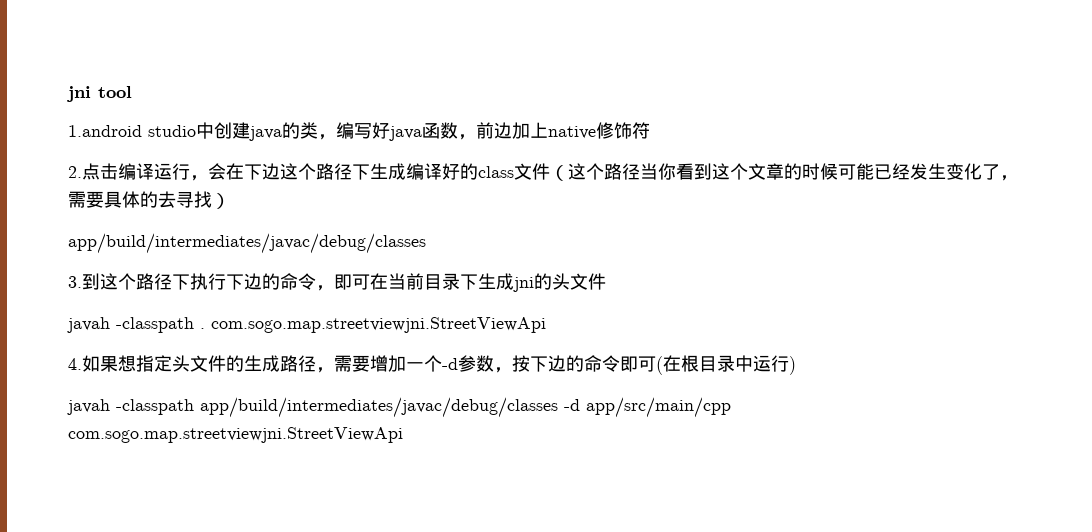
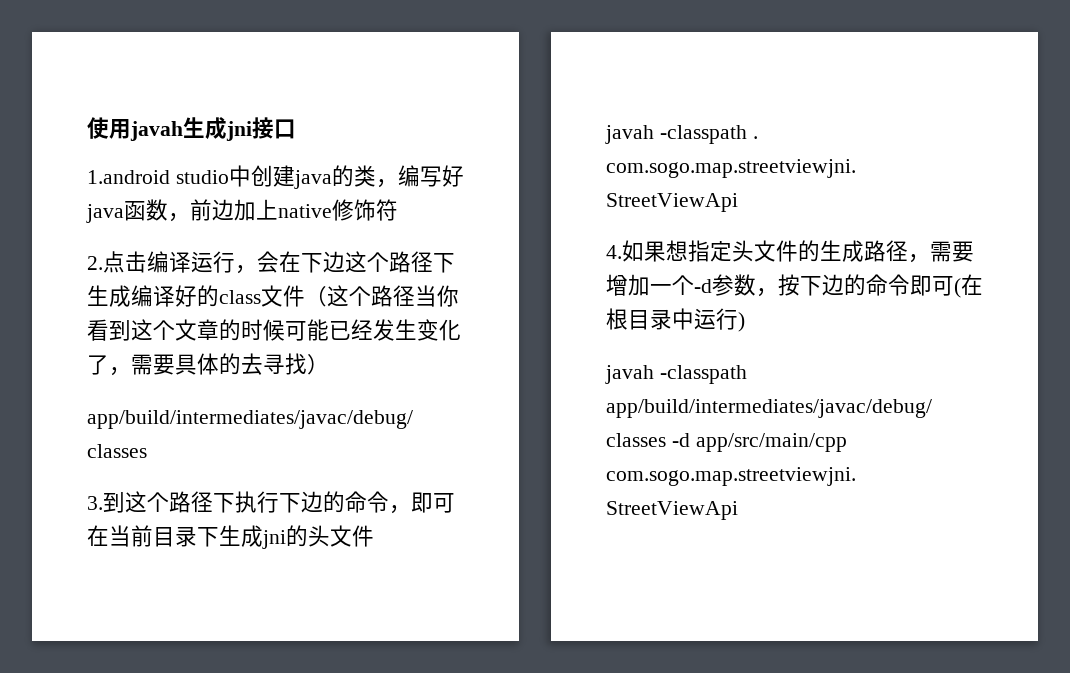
[66,86,132,102] jni tool -> [87,117,296,141] 使用javah生成jni接口

